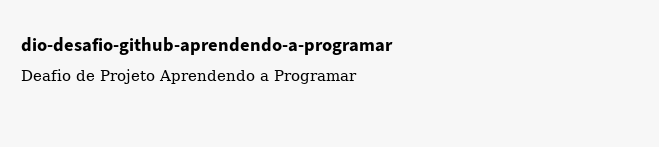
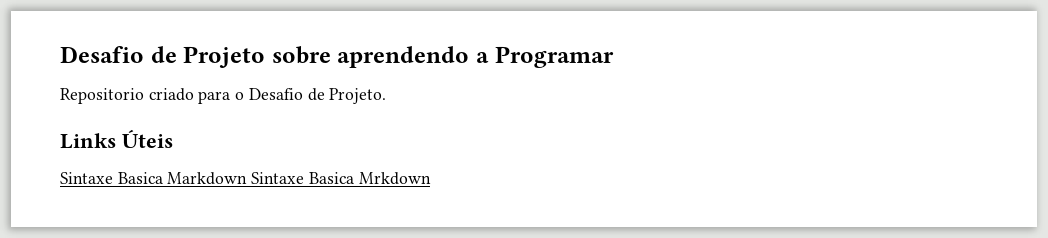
[21,37,393,55] [21,69,357,84] dio-desafio-github-aprendendo-a-programar // Deafio de Projeto Aprendendo a Programar -> [60,46,614,68] [60,88,387,104] [60,129,173,149] [60,172,431,185] Desafio de Projeto sobre aprendendo a Programar // Repositorio criado para o Desafio de Projeto. // Links Úteis // Sintaxe Basica Markdown Sintaxe Basica Mrkdown

